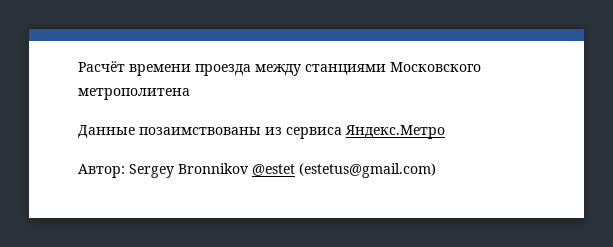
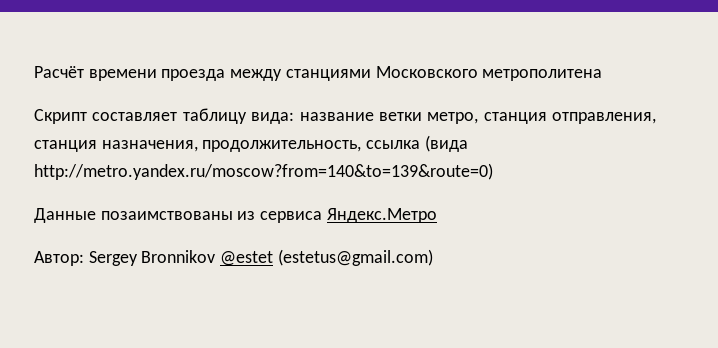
(190, 94) none -> [34,108,656,124] [34,135,468,152] [34,163,493,180] // Скрипт составляет таблицу вида: название ветки метро, станция отправления, станция назначения, продолжительность, ссылка (вида http://metro.yandex.ru/moscow?from=140&to=139&route=0)

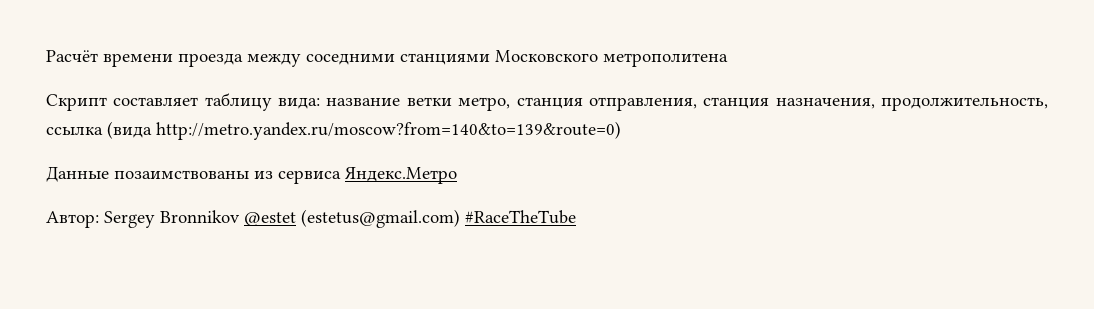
(283, 75) none -> [306,53,395,65] соседними
(433, 257) none -> [465,210,576,224] #RaceTheTube

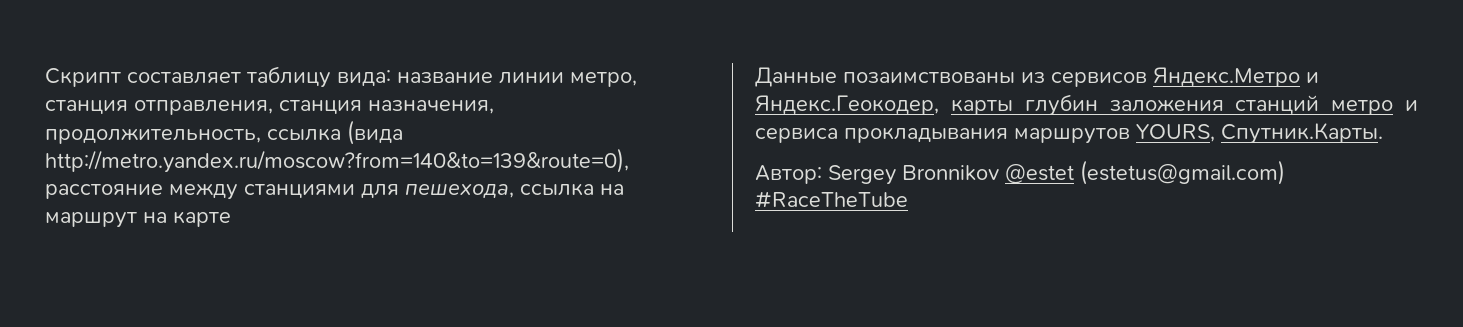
[46,50,728,67] Расчёт времени проезда между соседними станциями Московского метрополитена // -> (45, 77) none
[406,97,452,106] ветки -> [498,72,564,84] линии
[156,121,621,140] [46,166,457,184] http://metro.yandex.ru/moscow?from=140&to=139&route=0) // Данные позаимствованы из сервиса Яндекс.Метро -> [45,148,629,173] [45,183,624,200] [45,211,231,228] [755,67,1319,87] [755,94,1418,116] [755,122,1383,144] http://metro.yandex.ru/moscow?from=140&to=139&route=0), расстояние между станциями для пешехода, ссылка на маршрут на карте // Данные позаимствованы из сервисов Яндекс.Метро и Яндекс.Геокодер, карты глубин заложения станций метро и сервиса прокладывания маршрутов YOURS, Спутник.Карты.

